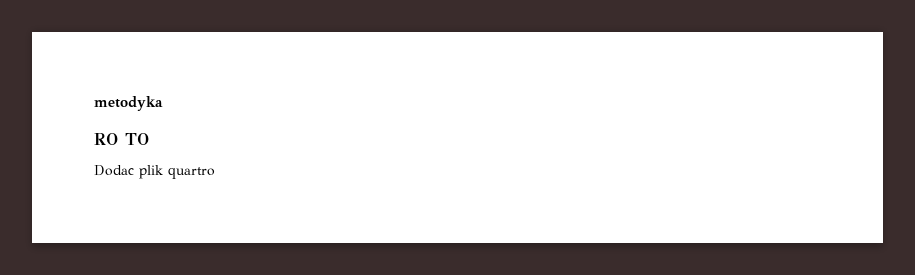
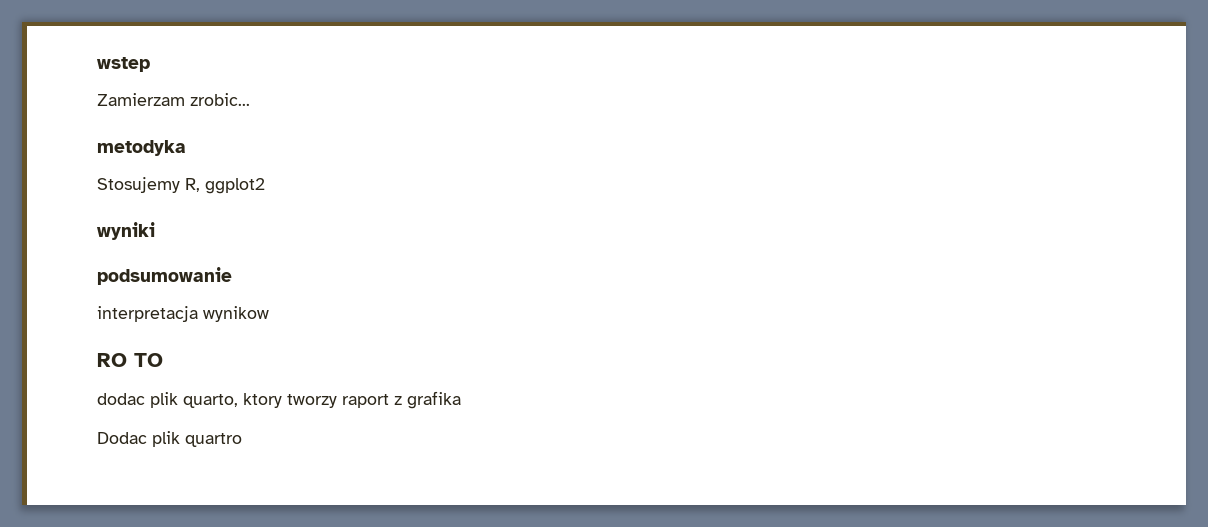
[94,96,163,111] [94,133,149,145] metodyka // RO TO -> [97,57,150,72] [97,93,250,106] [97,140,186,156] [97,177,265,194] [97,222,155,240] [97,267,232,285] [97,306,269,322] [97,353,163,367] [97,391,461,409] wstep // Zamierzam zrobic... // metodyka // Stosujemy R, ggplot2 // wyniki // podsumowanie // interpretacja wynikow // RO TO // dodac plik quarto, ktory tworzy raport z grafika

